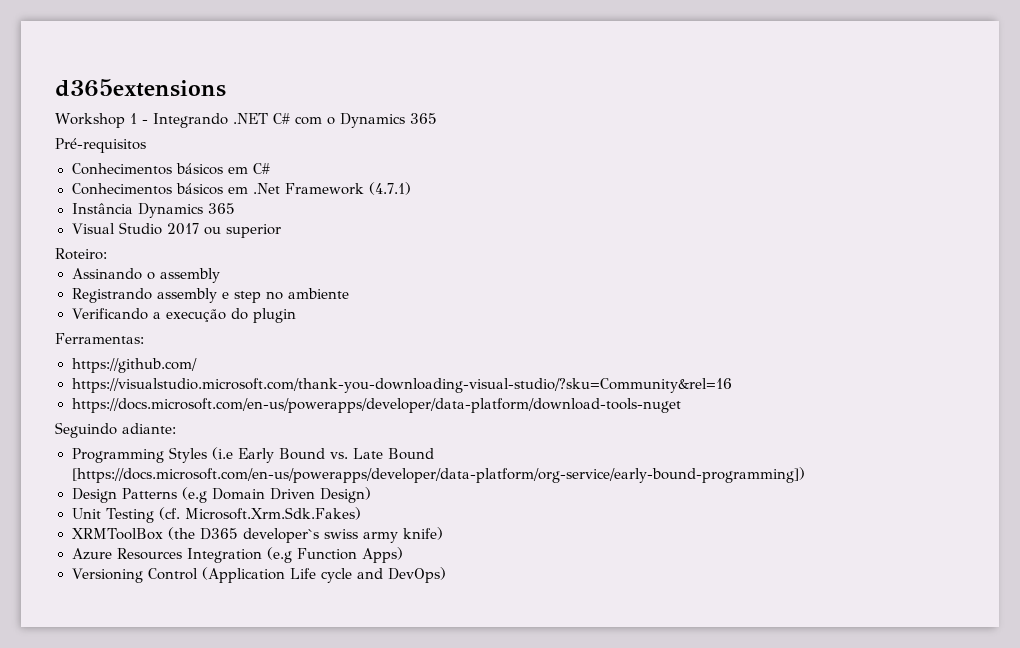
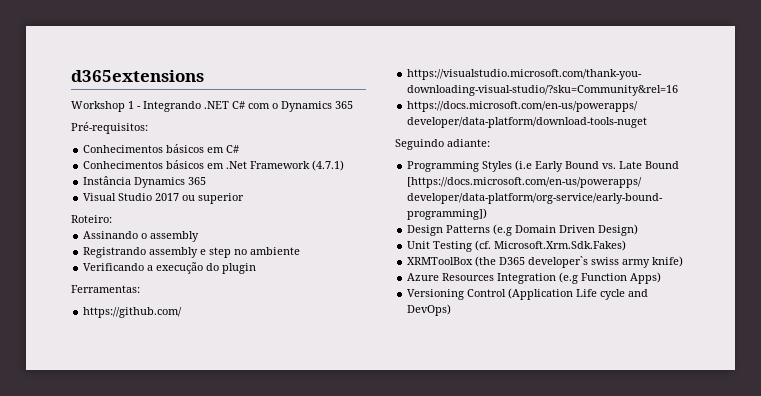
[55,138,146,153] Pré-requisitos -> [71,122,148,134] Pré-requisitos:

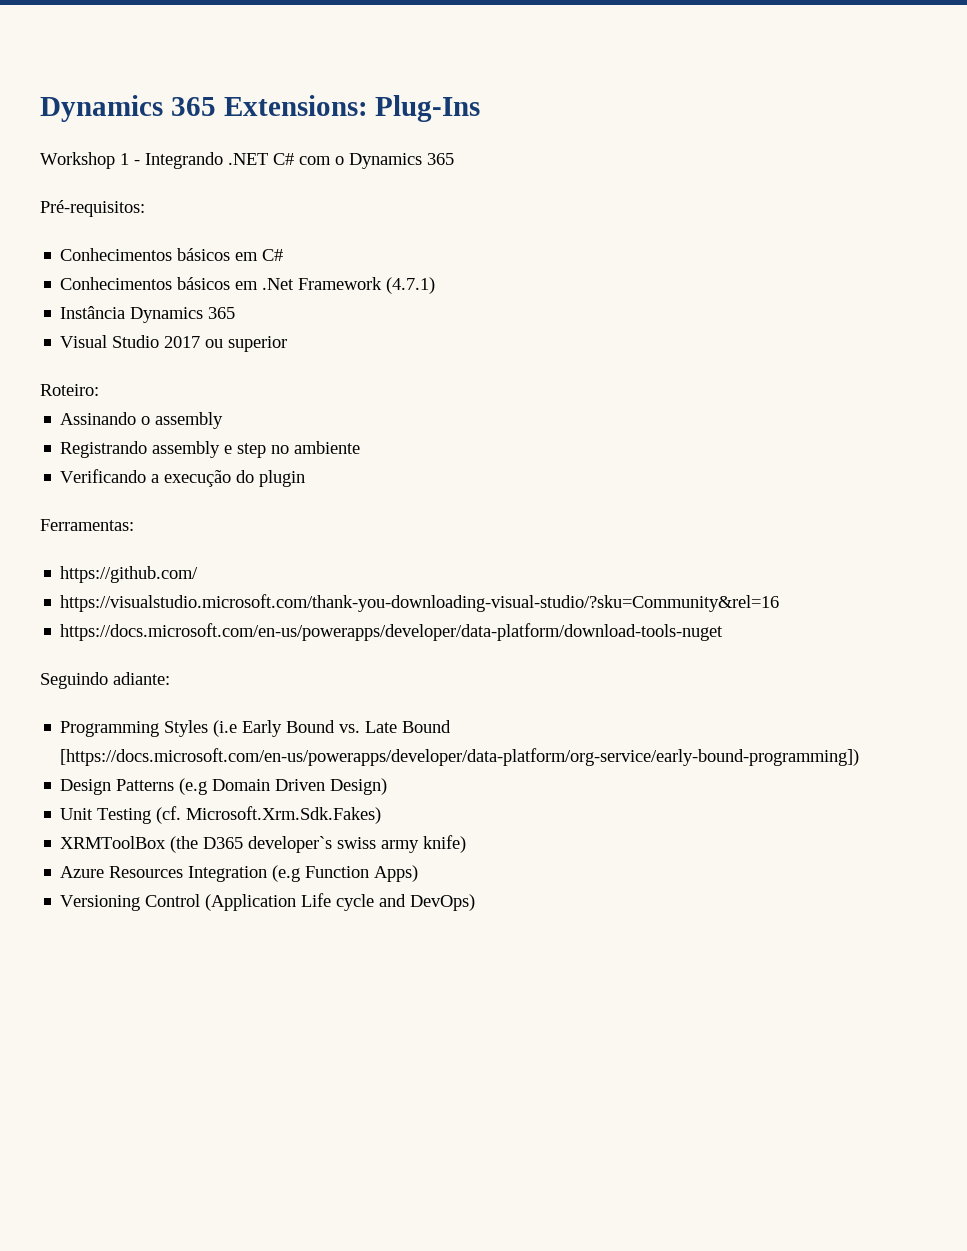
[71,70,204,82] d365extensions -> [40,95,481,122] Dynamics 365 Extensions: Plug-Ins

